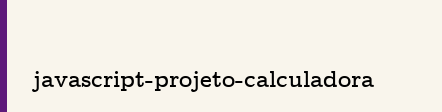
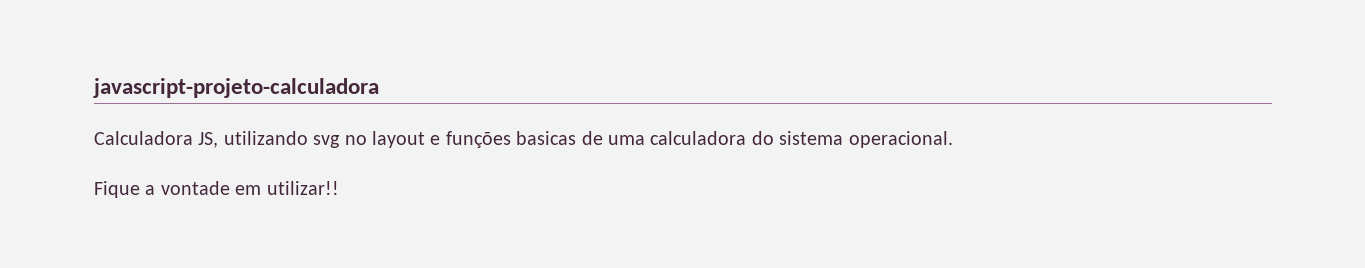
(374, 81) none -> [94,131,953,148] [94,181,339,198] // Calculadora JS, utilizando svg no layout e funções basicas de uma calculadora do sistema operacional. // Fique a vontade em utilizar!!

